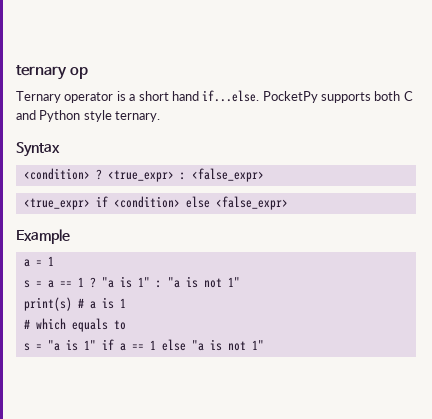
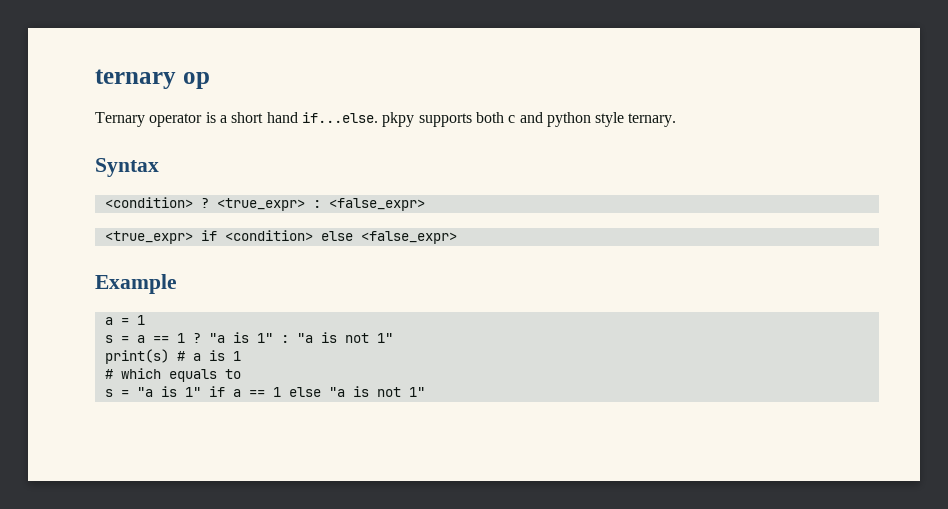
[262,91,318,103] PocketPy -> [382,112,415,127] pkpy
[403,91,413,101] [16,110,81,122] C and Python -> [508,112,591,127] c and python

